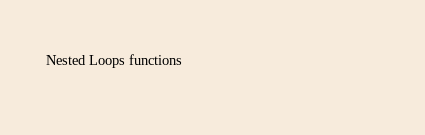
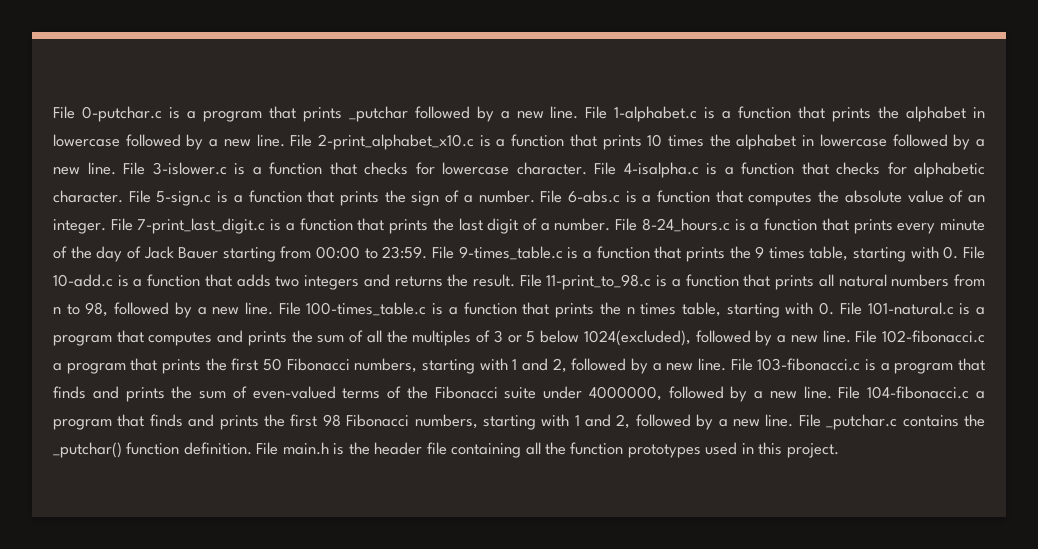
[46,54,182,68] Nested Loops functions -> [53,106,986,122] [53,134,985,150] [53,162,985,178] [53,190,986,206] [53,218,986,234] [53,246,985,262] [53,274,986,290] [53,302,986,318] [53,330,986,346] [53,358,985,374] [53,386,986,402] [53,414,986,430] [53,442,839,458] File 0-putchar.c is a program that prints _putchar followed by a new line. File 1-alphabet.c is a function that prints the alphabet in lowercase followed by a new line. File 2-print_alphabet_x10.c is a function that prints 10 times the alphabet in lowercase followed by a new line. File 3-islower.c is a function that checks for lowercase character. File 4-isalpha.c is a function that checks for alphabetic character. File 5-sign.c is a function that prints the sign of a number. File 6-abs.c is a function that computes the absolute value of an integer. File 7-print_last_digit.c is a function that prints the last digit of a number. File 8-24_hours.c is a function that prints every minute of the day of Jack Bauer starting from 00:00 to 23:59. File 9-times_table.c is a function that prints the 9 times table, starting with 0. File 10-add.c is a function that adds two integers and returns the result. File 11-print_to_98.c is a function that prints all natural numbers from n to 98, followed by a new line. File 100-times_table.c is a function that prints the n times table, starting with 0. File 101-natural.c is a program that computes and prints the sum of all the multiples of 3 or 5 below 1024(excluded), followed by a new line. File 102-fibonacci.c a program that prints the first 50 Fibonacci numbers, starting with 1 and 2, followed by a new line. File 103-fibonacci.c is a program that finds and prints the sum of even-valued terms of the Fibonacci suite under 4000000, followed by a new line. File 104-fibonacci.c a program that finds and prints the first 98 Fibonacci numbers, starting with 1 and 2, followed by a new line. File _putchar.c contains the _putchar() function definition. File main.h is the header file containing all the function prototypes used in this project.

